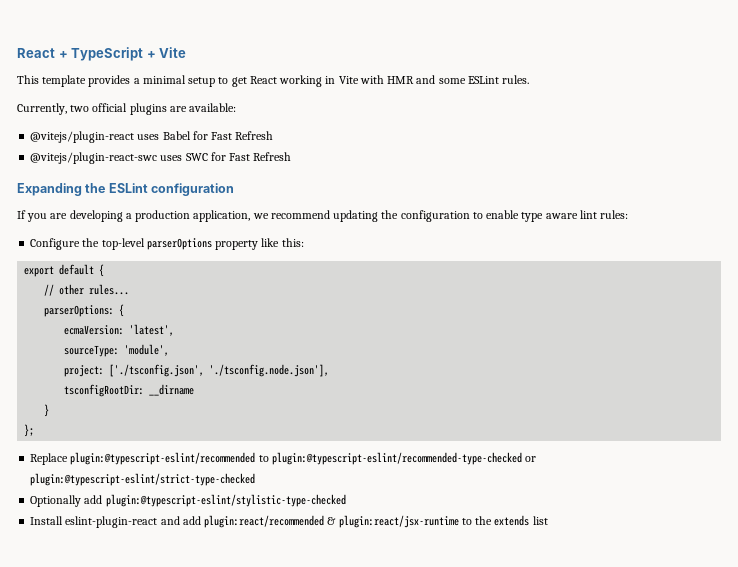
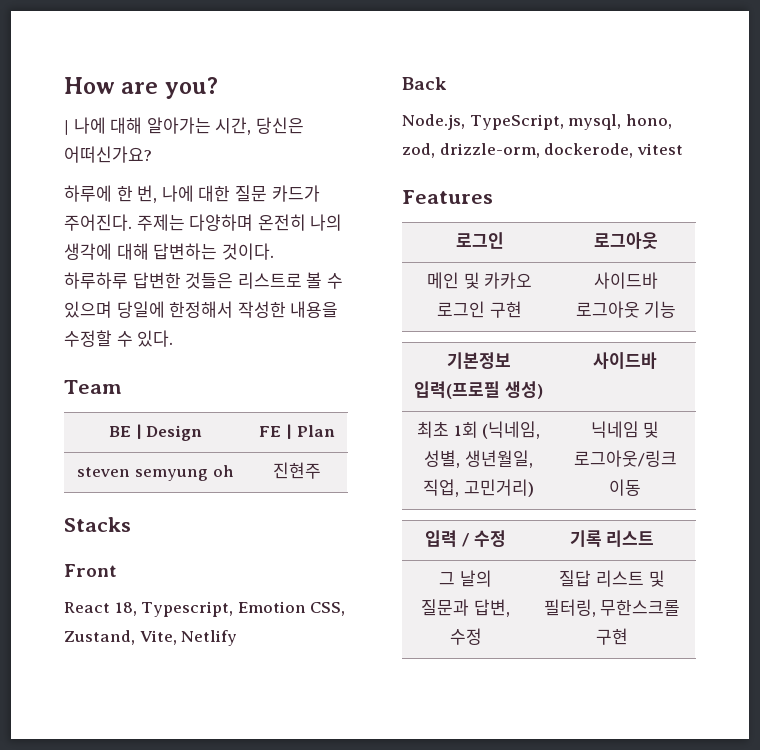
[17,47,187,61] [17,75,530,87] [17,103,237,115] [30,131,274,143] [30,152,292,164] [17,183,235,196] [17,210,629,222] [30,238,304,250] [24,264,105,277] [44,284,130,296] [44,304,125,317] [64,324,175,336] [64,344,170,357] [64,364,330,377] [64,384,195,397] [44,404,50,417] [24,424,35,437] [30,452,537,465] [30,473,256,486] [30,494,346,507] [30,515,548,528] React + TypeScript + Vite // This template provides a minimal setup to get React working in Vite with HMR and some ESLint rules. // Currently, two official plugins are available: // @vitejs/plugin-react uses Babel for Fast Refresh // @vitejs/plugin-react-swc uses SWC for Fast Refresh // Expanding the ESLint configuration // If you are developing a production application, we recommend updating the configuration to enable type aware lint rules: // Configure the top-level parserOptions property like this: // export default { // // other rules... // parserOptions: { // ecmaVersion: 'latest', // sourceType: 'module', // project: ['./tsconfig.json', './tsconfig.node.json'], // tsconfigRootDir: __dirname // } // }; // Replace plugin:@typescript-eslint/recommended to plugin:@typescript-eslint/recommended-type-checked or plugin:@typescript-eslint/strict-type-checked // Optionally add plugin:@typescript-eslint/stylistic-type-checked // Install eslint-plugin-react and add plugin:react/recommended & plugin:react/jsx-runtime to the extends list -> [64,77,218,99] [64,117,304,135] [64,146,152,163] [64,185,320,203] [64,214,343,231] [64,243,274,260] [64,272,343,289] [64,301,339,318] [64,330,174,347] [64,380,122,394] [108,424,203,441] [259,424,335,439] [77,465,234,481] [273,462,321,479] [64,517,131,532] [64,564,117,577] [64,601,346,617] [64,630,238,646] [402,77,447,90] [402,114,672,130] [402,143,683,158] [402,190,493,204] [455,232,504,249] [594,232,658,249] [426,272,533,289] [437,301,522,318] [594,272,658,289] [575,301,677,318] [446,352,511,369] [414,381,543,399] [593,352,657,369] [416,421,541,439] [424,450,533,468] [423,479,534,497] [590,421,660,438] [573,450,677,467] [609,479,641,496] [425,530,506,547] [569,530,655,547] [439,570,492,587] [421,599,510,617] [449,628,482,645] [559,570,665,587] [543,599,681,617] [596,628,628,645] How are you? // | 나에 대해 알아가는 시간, 당신은 어떠신가요? // 하루에 한 번, 나에 대한 질문 카드가 주어진다. 주제는 다양하며 온전히 나의 생각에 대해 답변하는 것이다. // 하루하루 답변한 것들은 리스트로 볼 수 있으며 당일에 한정해서 작성한 내용을 수정할 수 있다. // Team // BE | Design | FE | Plan // steven semyung oh | 진현주 // Stacks // Front // React 18, Typescript, Emotion CSS, Zustand, Vite, Netlify // Back // Node.js, TypeScript, mysql, hono, zod, drizzle-orm, dockerode, vitest // Features // 로그인 | 로그아웃 // 메인 및 카카오 로그인 구현 | 사이드바 로그아웃 기능 // 기본정보 입력(프로필 생성) | 사이드바 // 최초 1회 (닉네임, 성별, 생년월일, 직업, 고민거리) | 닉네임 및 로그아웃/링크 이동 // 입력 / 수정 | 기록 리스트 // 그 날의 질문과 답변, 수정 | 질답 리스트 및 필터링, 무한스크롤 구현

